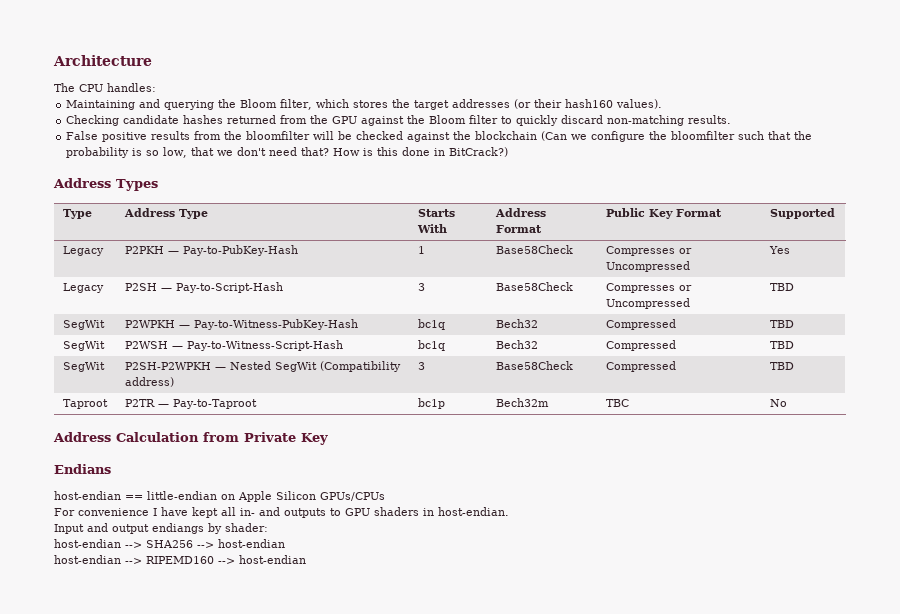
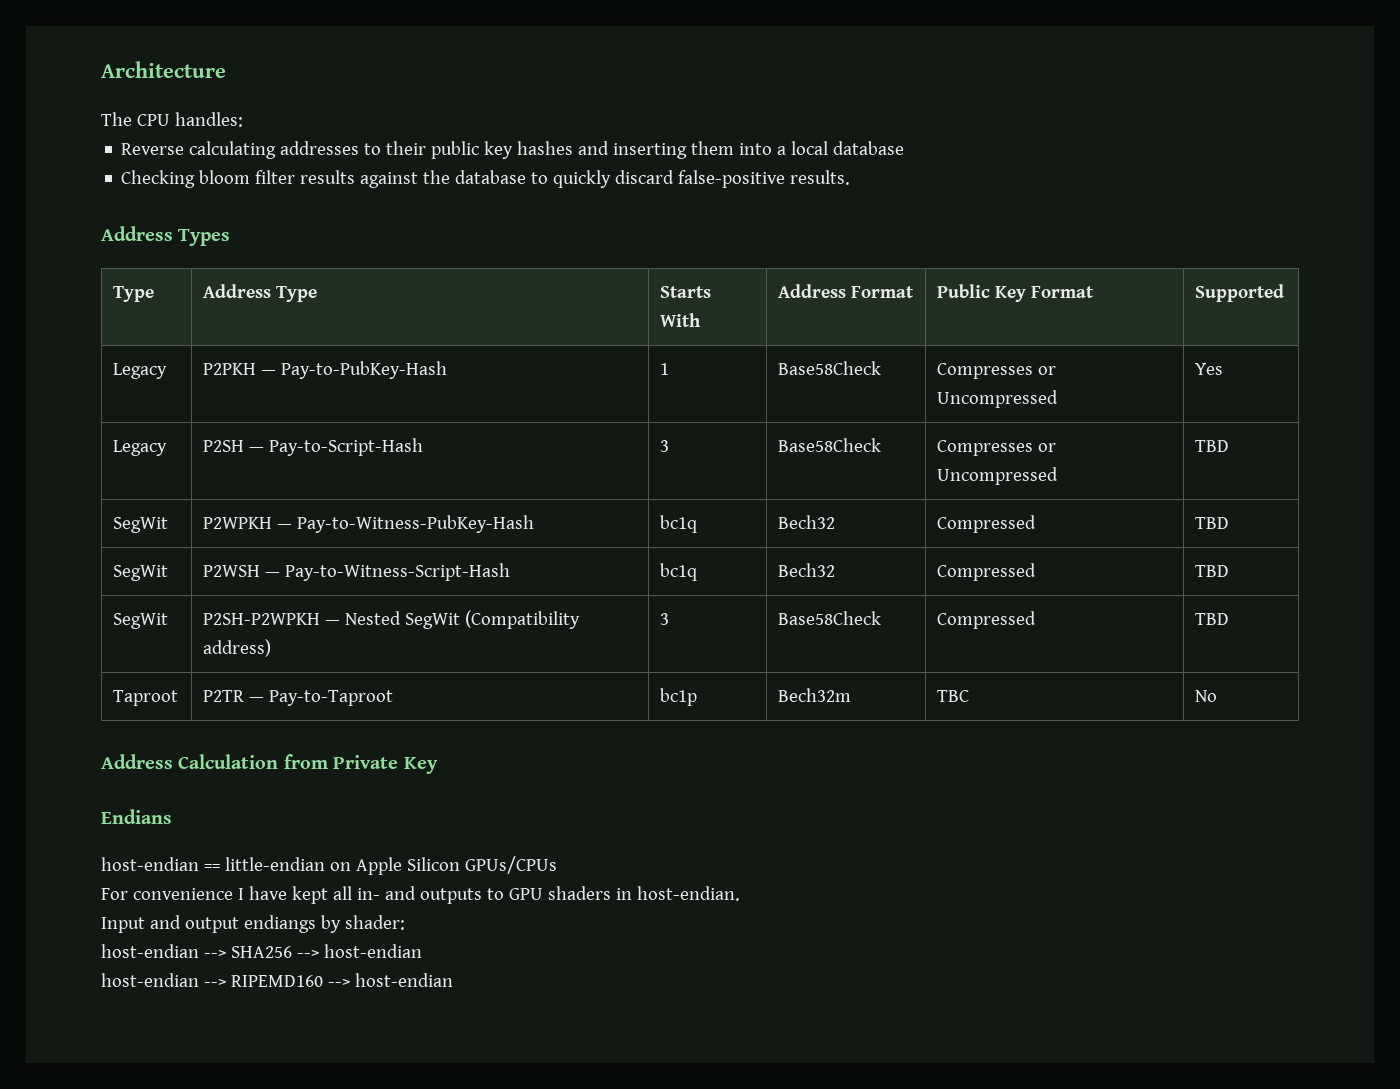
[66,99,663,110] [66,115,499,126] Maintaining and querying the Bloom filter, which stores the target addresses (or their hash160 values). // Checking candidate hashes returned from the GPU against the Bloom filter -> [121,141,905,159] [121,170,527,188] Reverse calculating addresses to their public key hashes and inserting them into a local database // Checking bloom filter results against the database
[607,115,685,126] non-matching -> [678,170,786,188] false-positive
[66,131,813,142] [66,147,509,158] // False positive results from the bloomfilter will be checked against the blockchain (Can we configure the bloomfilter such that the probability is so low, that we don't need that? How is this done in BitCrack?) -> (851, 177) none

